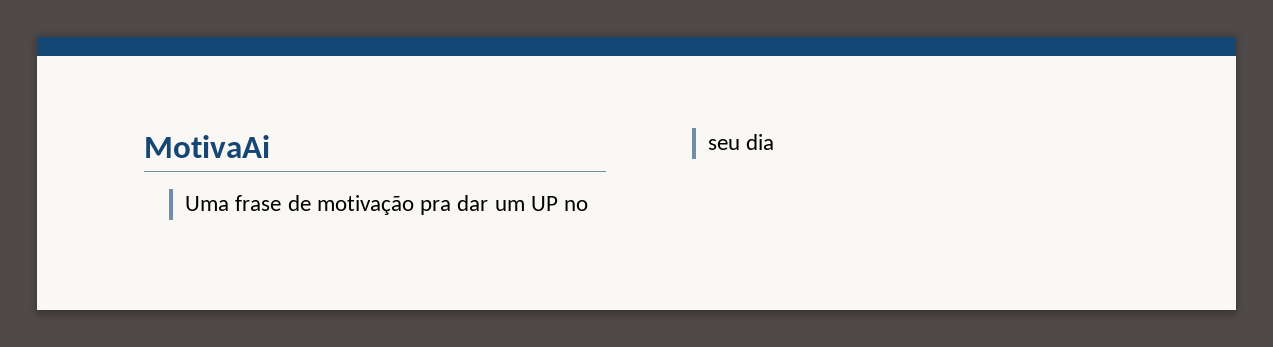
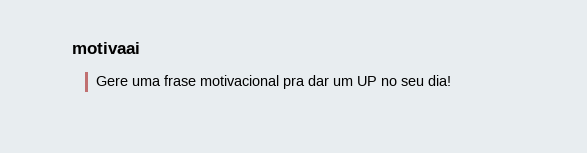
[144,135,270,158] [185,195,414,215] MotivaAi // Uma frase de motivação -> [72,42,140,54] [95,75,279,86] motivaai // Gere uma frase motivacional
[746,134,775,150] dia -> [427,75,451,86] dia!

